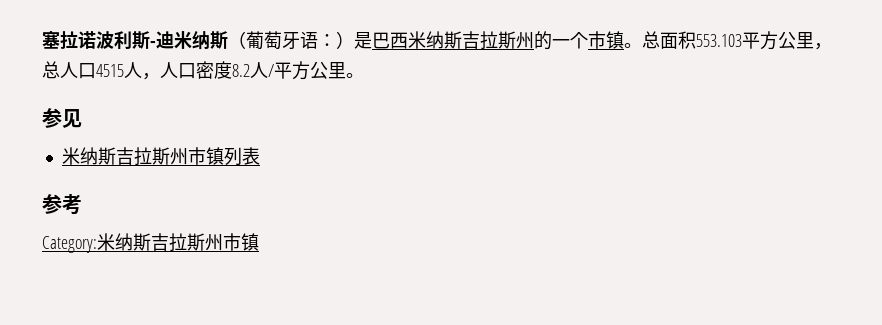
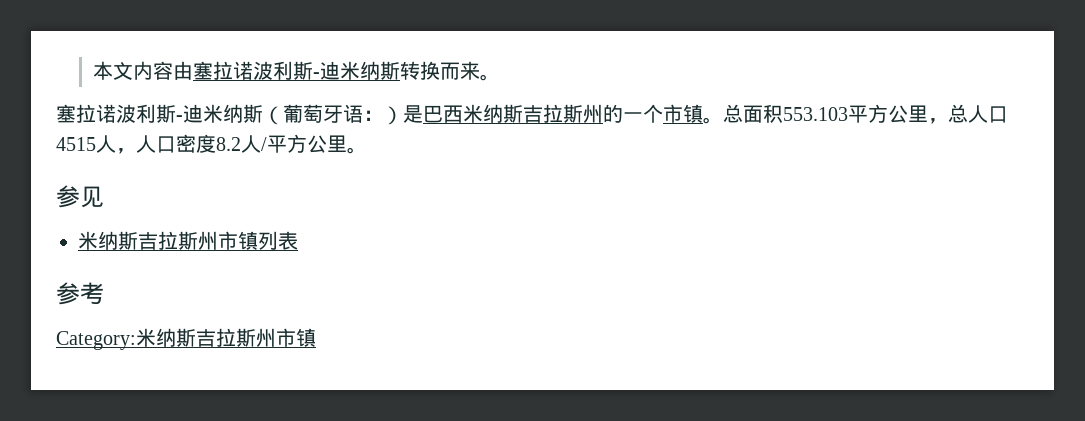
(42, 40) none -> [93,61,501,81] 本文内容由塞拉诺波利斯-迪米纳斯转换而来。 //

